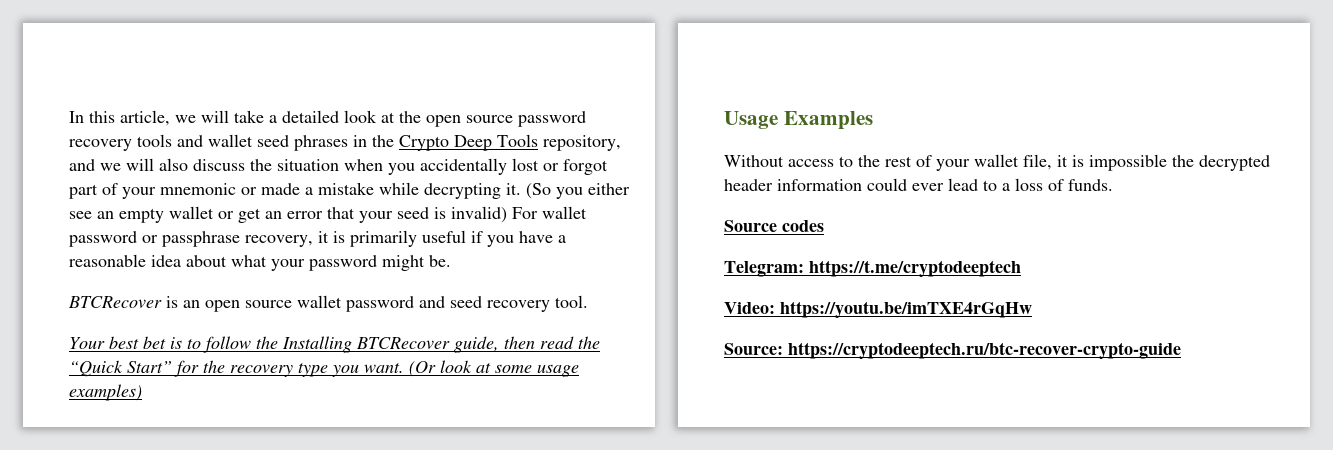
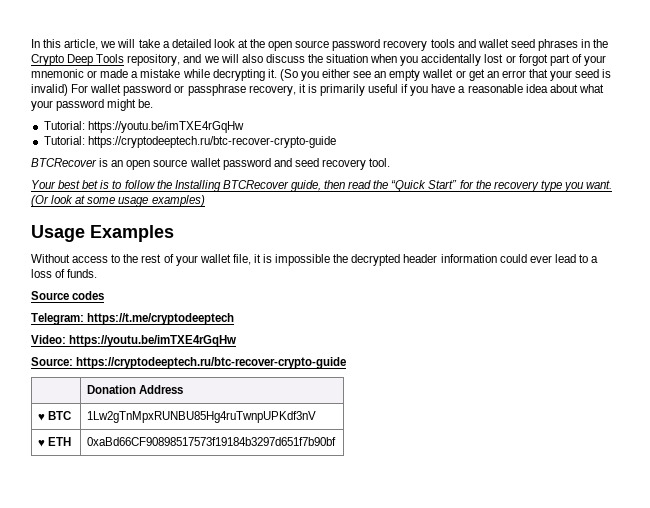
(451, 261) none -> [43,121,244,133] [43,136,336,148] // Tutorial: https://youtu.be/imTXE4rGqHw // Tutorial: https://cryptodeeptech.ru/btc-recover-crypto-guide
(1181, 350) none -> [87,385,184,394] [38,411,72,421] [87,411,317,423] [38,437,72,447] [87,437,337,446] // | Donation Address // ♥ BTC | 1Lw2gTnMpxRUNBU85Hg4ruTwnpUPKdf3nV // ♥ ETH | 0xaBd66CF90898517573f19184b3297d651f7b90bf

